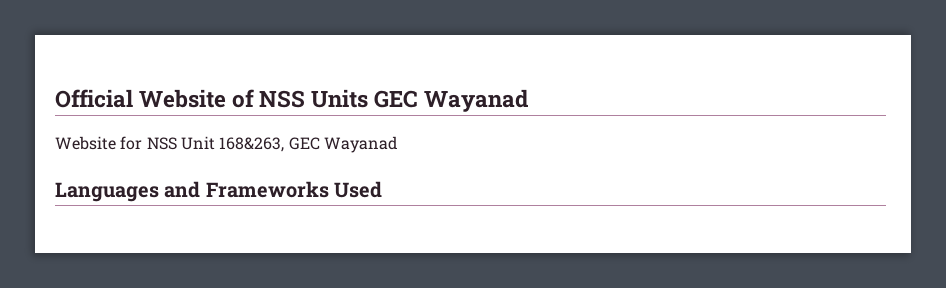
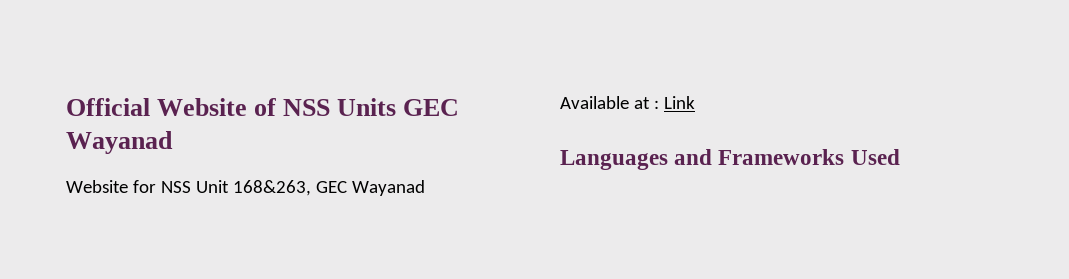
(397, 144) none -> [560,96,695,109] // Available at : Link

